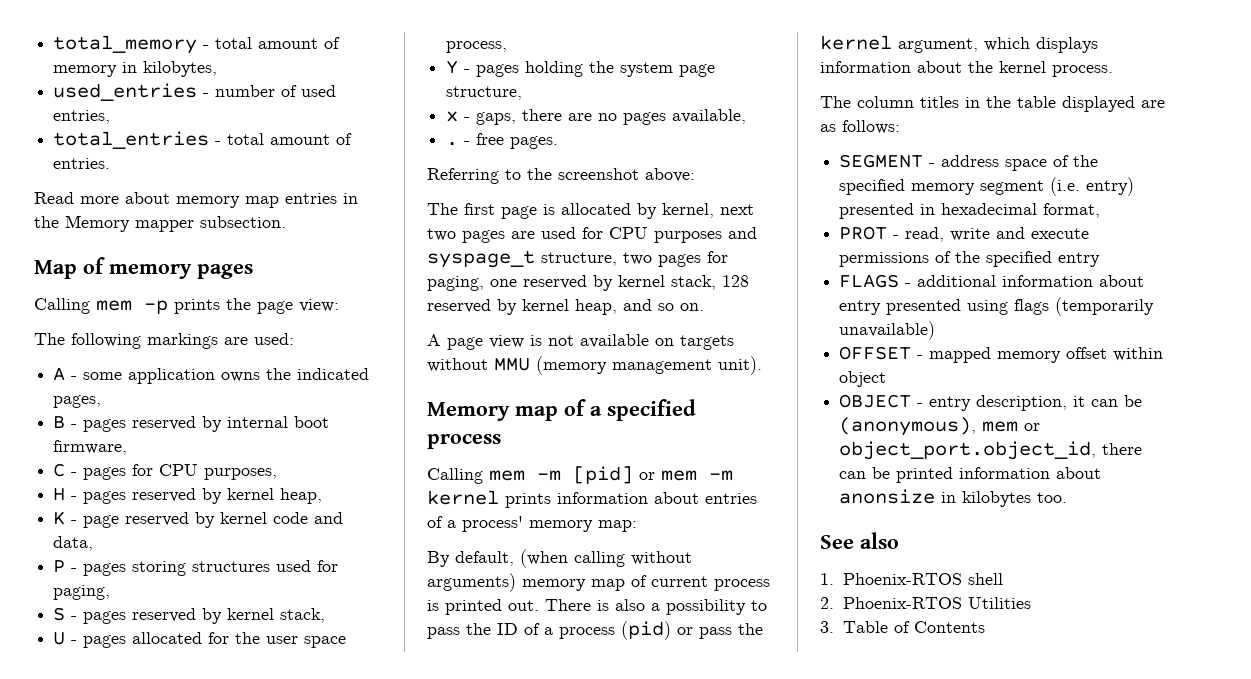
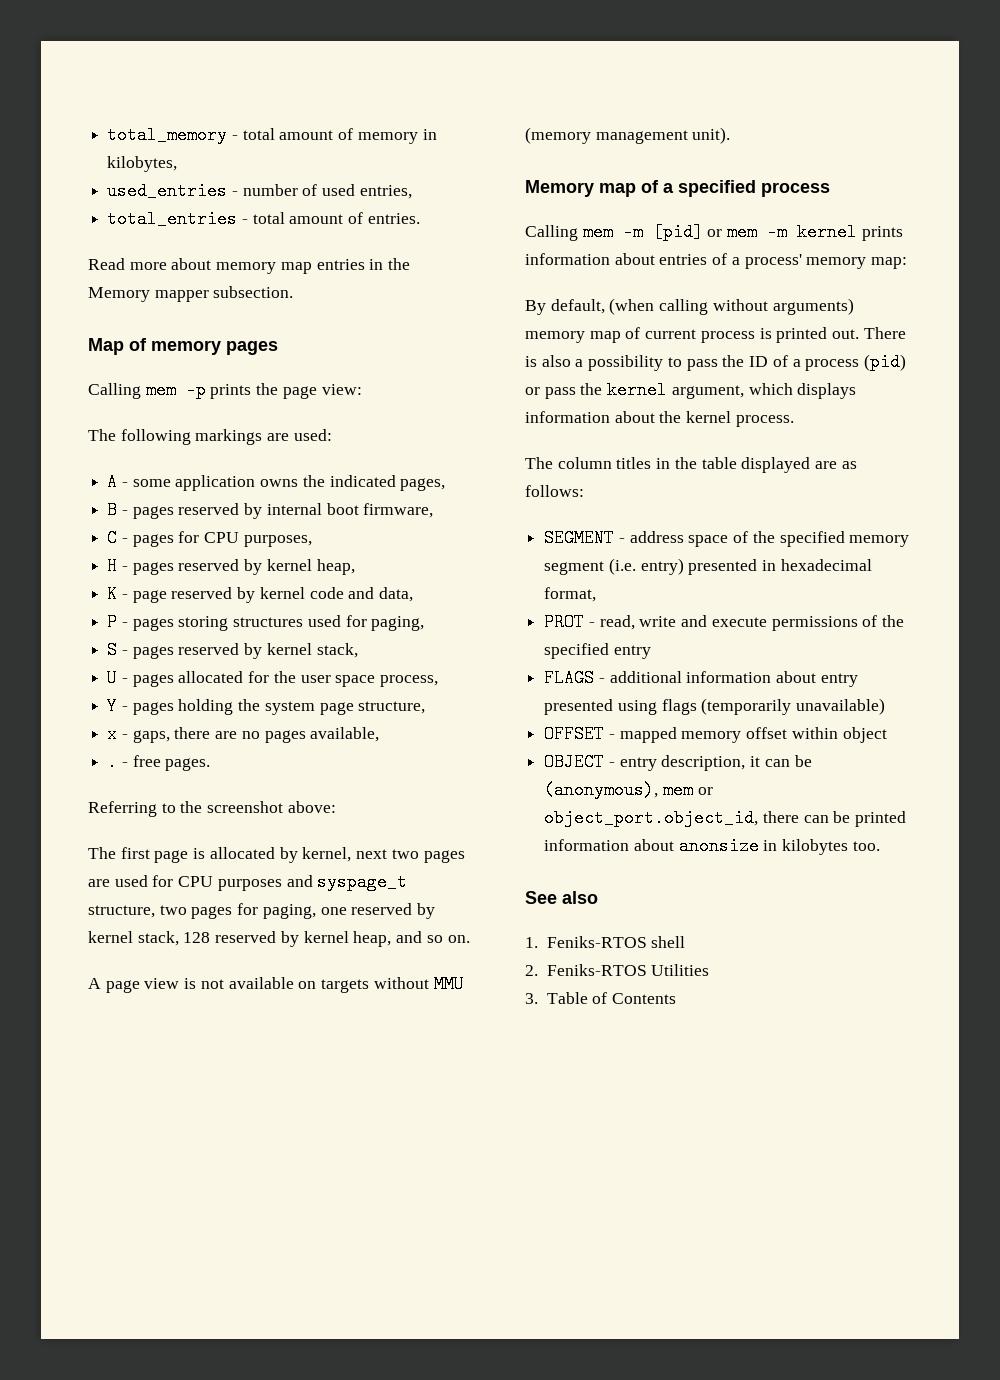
[842,573,962,585] Phoenix-RTOS -> [546,936,647,948] Feniks-RTOS
[842,597,962,609] Phoenix-RTOS -> [546,964,647,976] Feniks-RTOS

